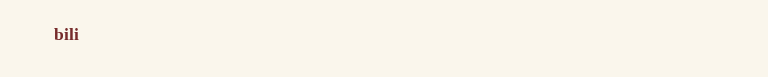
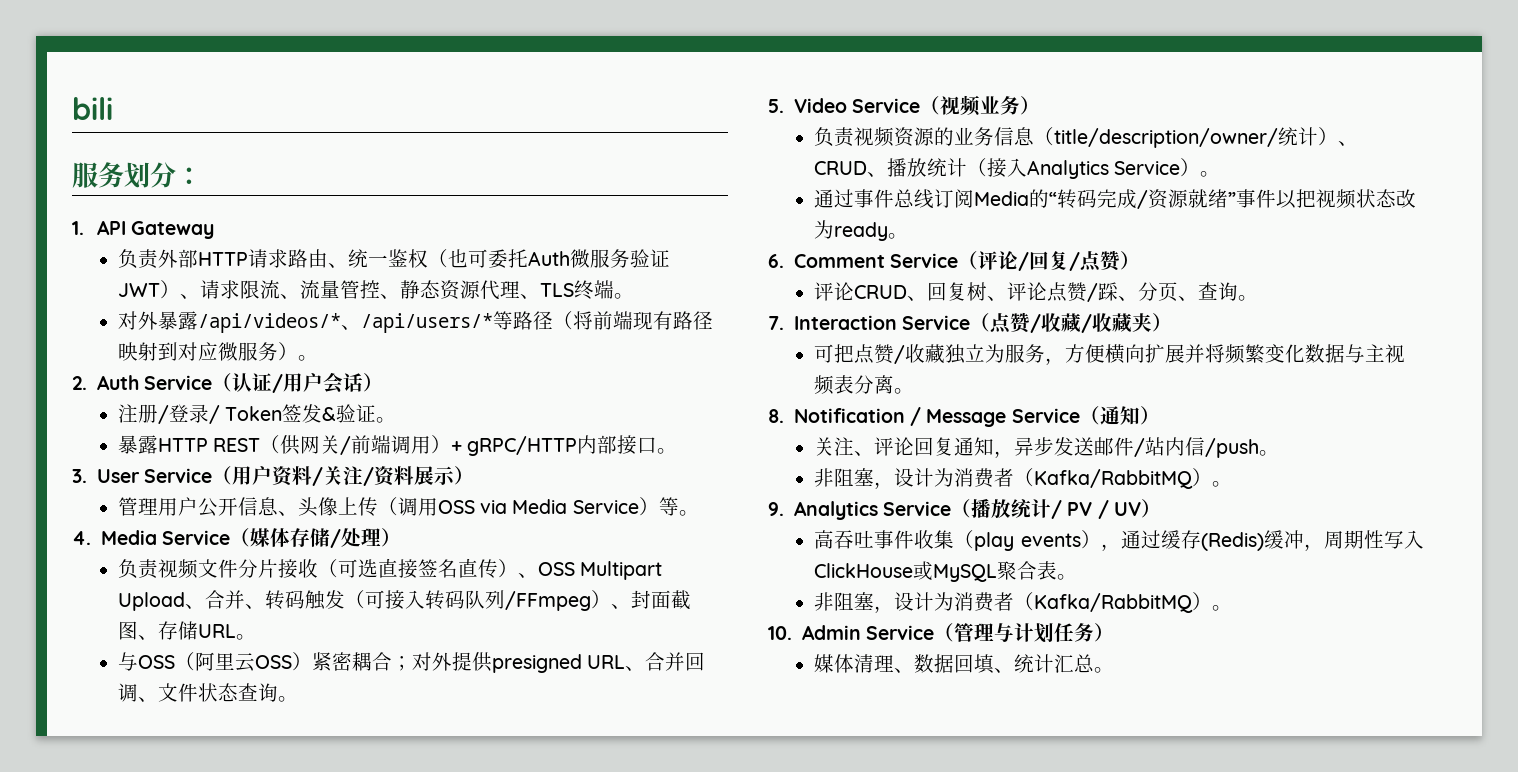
(79, 34) none -> [72,162,202,189] [72,220,214,239] [117,249,670,269] [117,280,634,300] [117,311,713,333] [117,342,318,361] [72,372,384,394] [117,404,397,424] [117,435,678,456] [72,466,475,487] [117,497,699,517] [72,528,402,548] [117,558,663,580] [117,590,691,611] [117,621,256,640] [117,652,706,673] [117,683,298,702] [768,95,1041,116] [813,127,1358,148] [813,158,1221,179] [813,189,1416,209] [813,220,908,241] [768,250,1141,272] [813,282,1258,302] [768,312,1173,334] [813,344,1405,365] [813,375,914,395] [768,406,1160,427] [813,437,1279,458] [813,468,1232,489] [768,499,1161,520] [813,530,1424,551] [813,561,1077,582] [813,592,1232,613] [768,623,1115,643] [813,654,1114,674] // 服务划分： // 1. API Gateway // 负责外部HTTP请求路由、统一鉴权（也可委托Auth微服务验证JWT）、请求限流、流量管控、静态资源代理、TLS终端。 // 对外暴露/api/videos/*、/api/users/*等路径（将前端现有路径映射到对应微服务）。 // 2. Auth Service（认证/用户会话） // 注册/登录/ Token签发&验证。 // 暴露HTTP REST（供网关/前端调用）+ gRPC/HTTP内部接口。 // 3. User Service（用户资料/关注/资料展示） // 管理用户公开信息、头像上传（调用OSS via Media Service）等。 // 4. Media Service（媒体存储/处理） // 负责视频文件分片接收（可选直接签名直传）、OSS Multipart Upload、合并、转码触发（可接入转码队列/FFmpeg）、封面截图、存储URL。 // 与OSS（阿里云OSS）紧密耦合；对外提供presigned URL、合并回调、文件状态查询。 // 5. Video Service（视频业务） // 负责视频资源的业务信息（title/description/owner/统计）、CRUD、播放统计（接入Analytics Service）。 // 通过事件总线订阅Media的“转码完成/资源就绪”事件以把视频状态改为ready。 // 6. Comment Service（评论/回复/点赞） // 评论CRUD、回复树、评论点赞/踩、分页、查询。 // 7. Interaction Service（点赞/收藏/收藏夹） // 可把点赞/收藏独立为服务，方便横向扩展并将频繁变化数据与主视频表分离。 // 8. Notification / Message Service（通知） // 关注、评论回复通知，异步发送邮件/站内信/push。 // 非阻塞，设计为消费者（Kafka/RabbitMQ）。 // 9. Analytics Service（播放统计/ PV / UV） // 高吞吐事件收集（play events），通过缓存(Redis)缓冲，周期性写入ClickHouse或MySQL聚合表。 // 非阻塞，设计为消费者（Kafka/RabbitMQ）。 // 10. Admin Service（管理与计划任务） // 媒体清理、数据回填、统计汇总。

